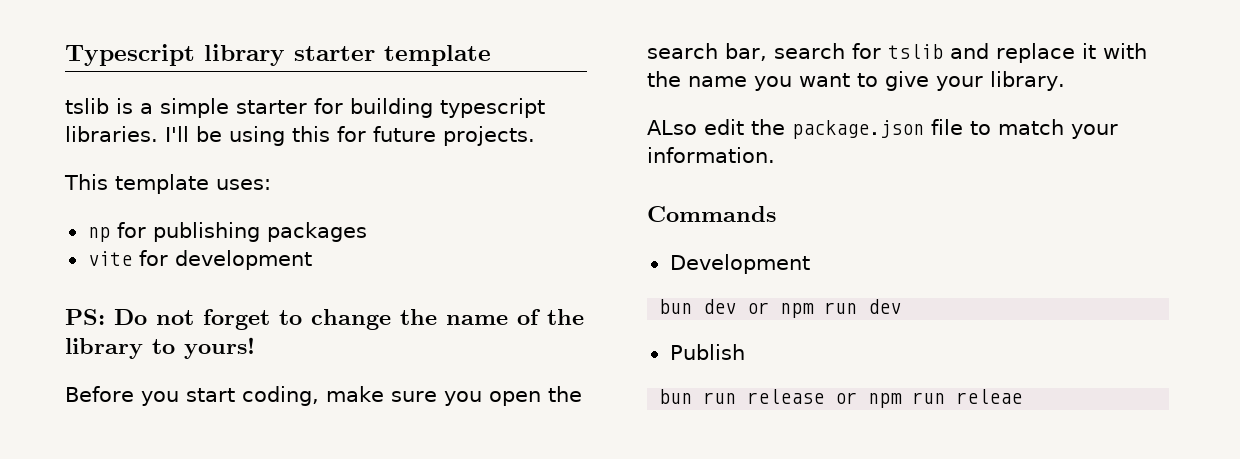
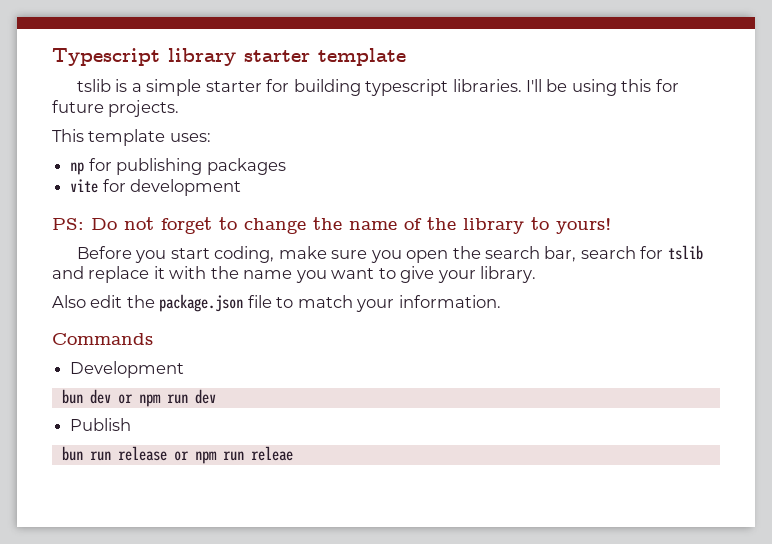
[647,120,697,135] ALso -> [52,295,86,308] Also

